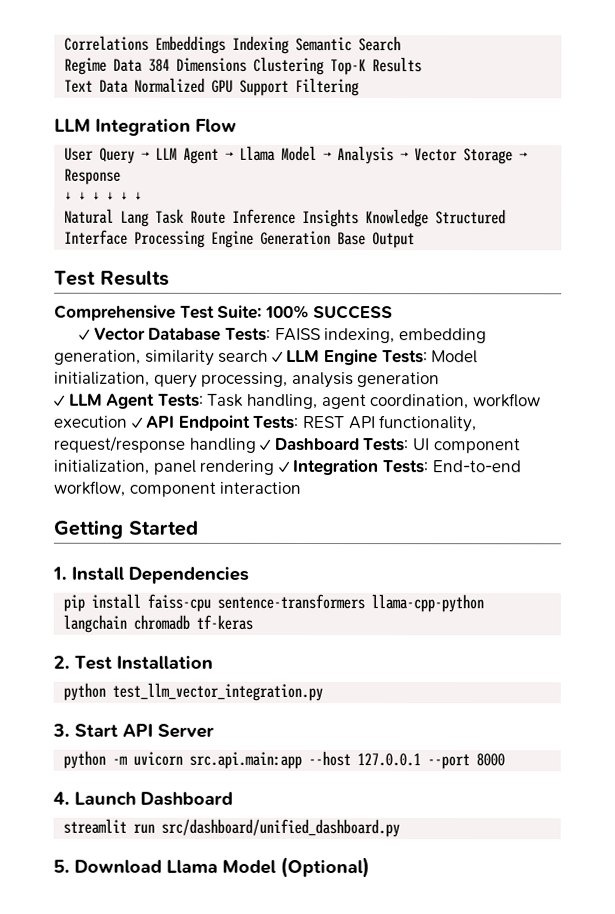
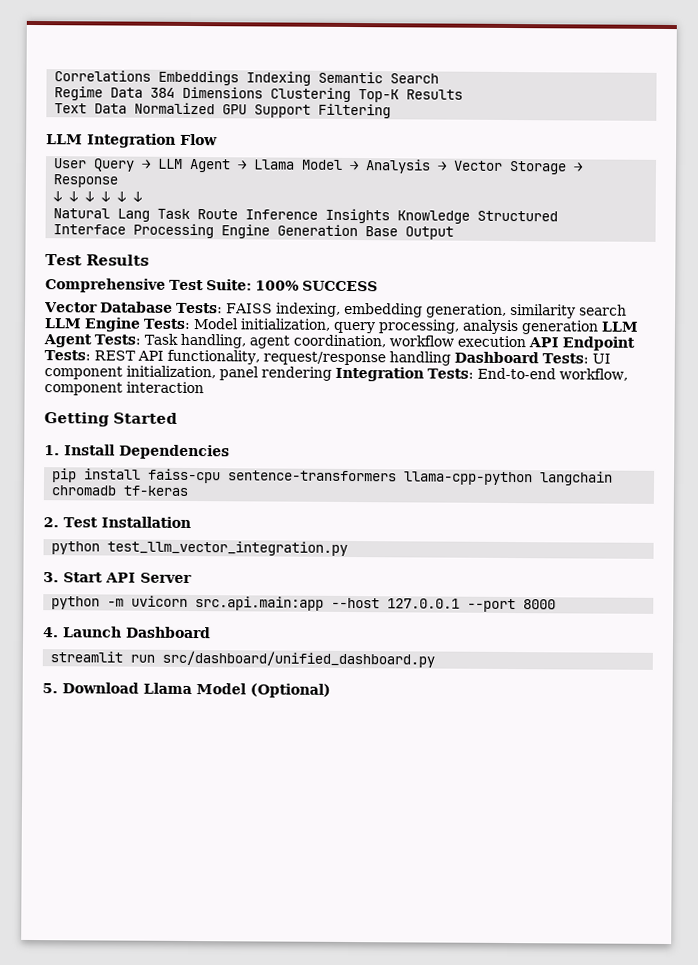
[79,328,92,341] ✓ -> (378, 286) none
[271,350,284,363] ✓ -> (627, 310) none
[54,394,66,407] // ✓ -> (599, 327) none
[131,416,144,429] ✓ -> (526, 341) none
[260,438,273,451] ✓ -> (451, 358) none
[277,460,290,473] ✓ -> (332, 373) none

